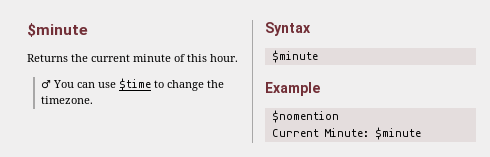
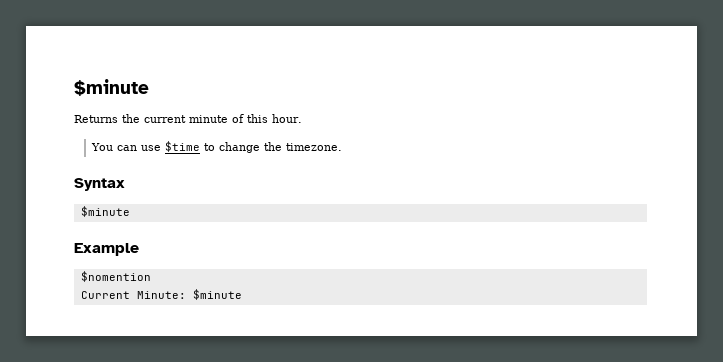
[40,80,51,89] ♂ -> (302, 118) none

